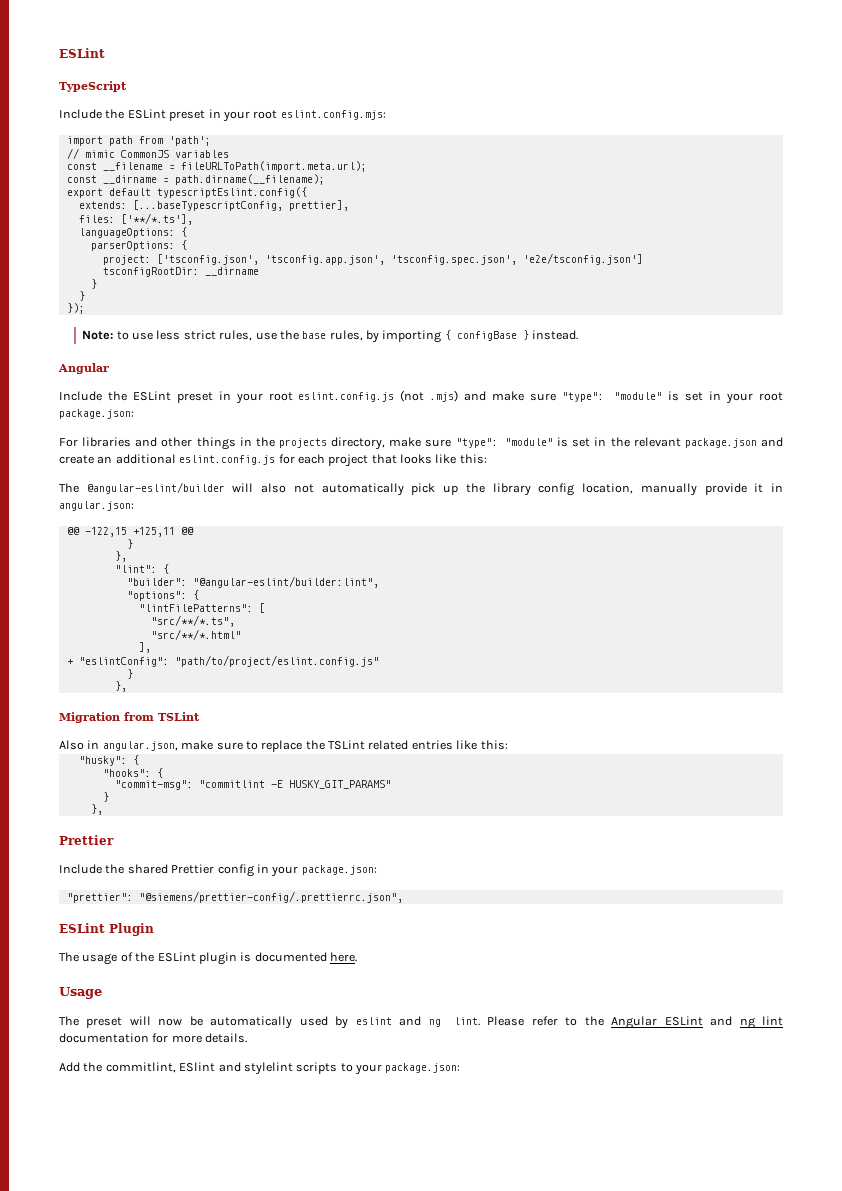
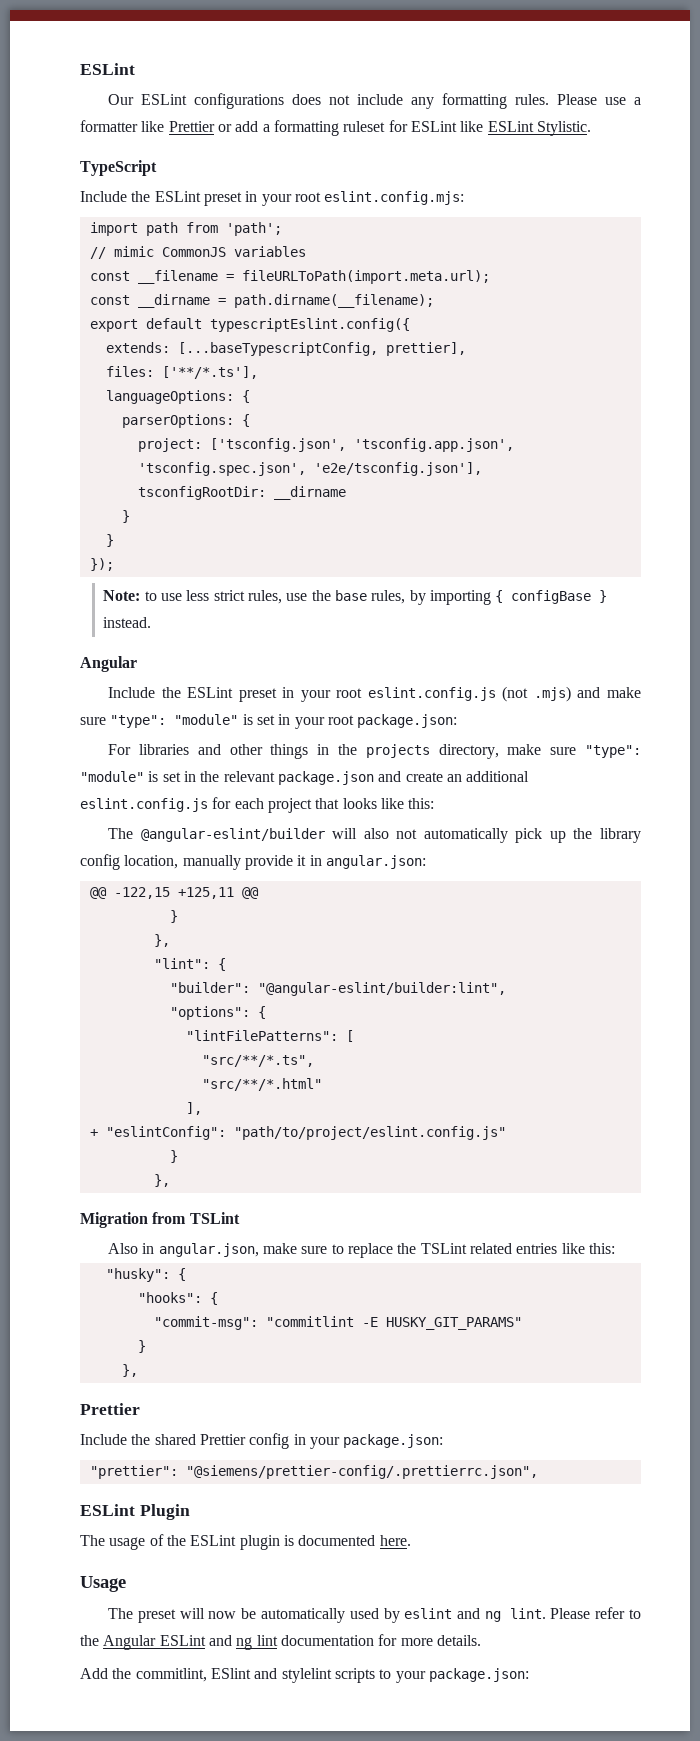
[59,48,105,58] ESLint -> [80,63,135,75] [108,93,642,109] [80,120,591,136] ESLint // Our ESLint configurations does not include any formatting rules. Please use a formatter like Prettier or add a formatting ruleset for ESLint like ESLint Stylistic.
[522,253,643,265] 'e2e/tsconfig.json'] -> [313,462,482,476] 'e2e/tsconfig.json'],

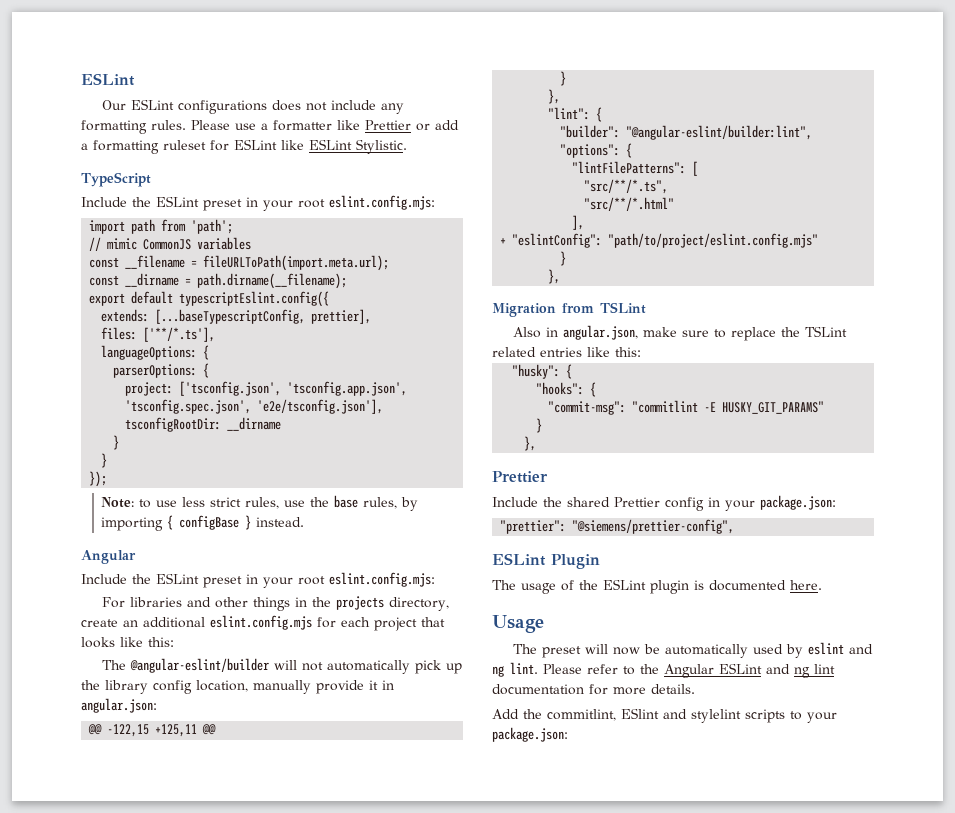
[367,686,641,702] [80,714,458,729] eslint.config.js (not .mjs) and make sure "type": "module" is set in your root package.json: -> [329,572,435,587] eslint.config.mjs:
[507,744,642,758] [80,771,402,785] make sure "type": "module" is set in the relevant package.json and -> (450, 604) none
[80,798,208,812] eslint.config.js -> [210,615,312,630] eslint.config.mjs
[363,828,389,839] also -> (298, 665) none
[233,1126,506,1140] "path/to/project/eslint.config.js" -> [608,233,819,248] "path/to/project/eslint.config.mjs"
[185,1465,538,1479] "@siemens/prettier-config/.prettierrc.json", -> [572,519,735,534] "@siemens/prettier-config",

